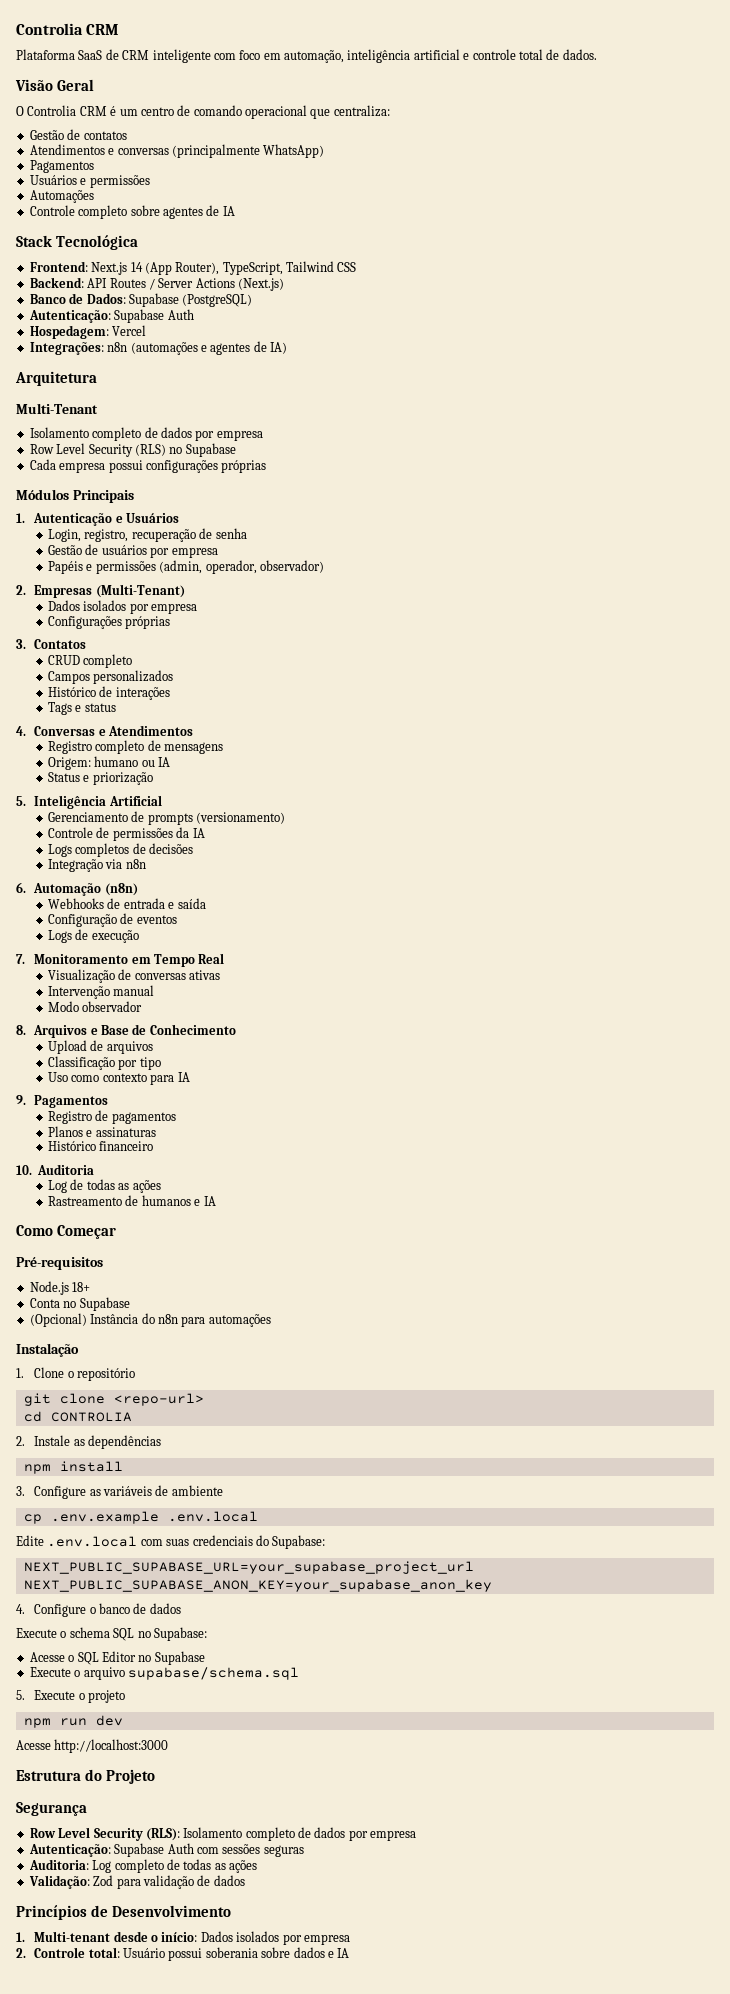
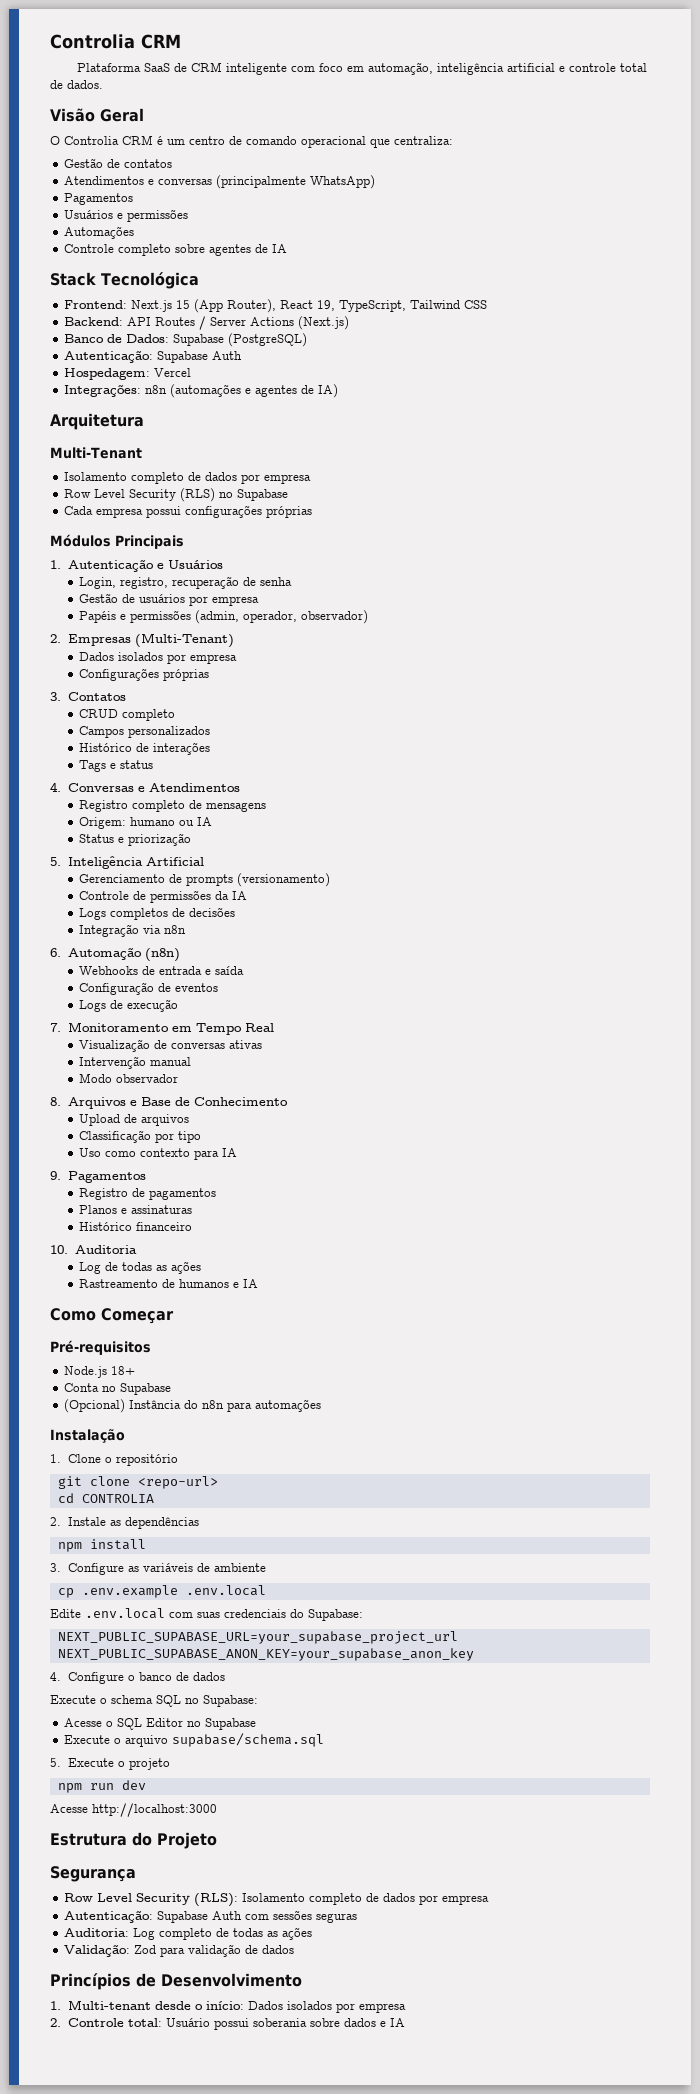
[130,262,143,272] 14 -> [176,300,191,309] 15
(220, 268) none -> [280,300,336,311] React 19,

